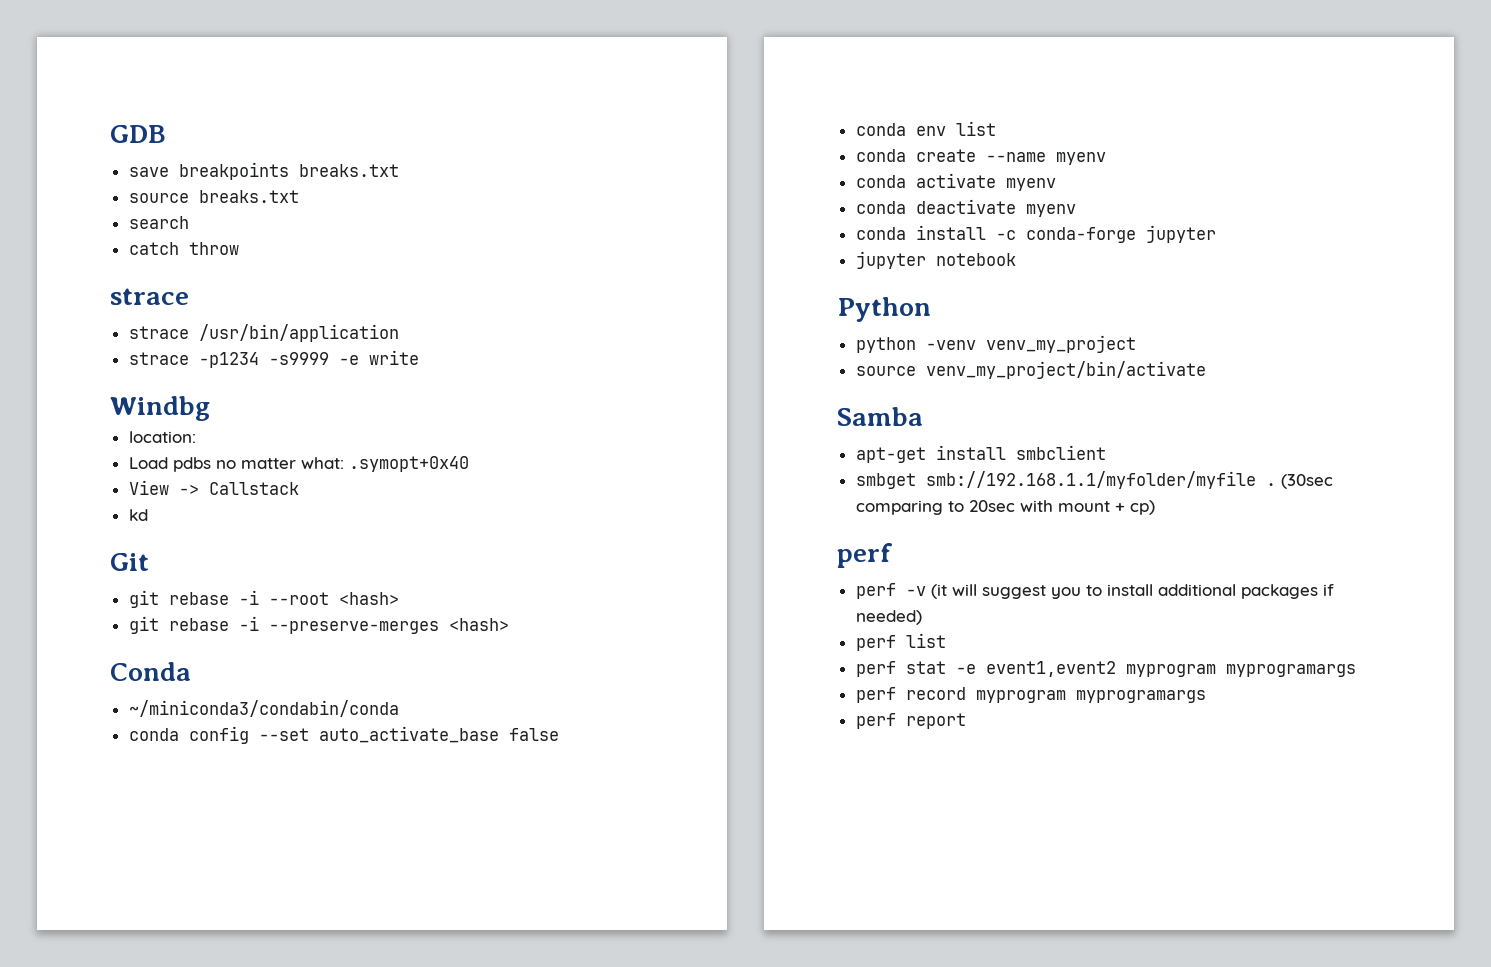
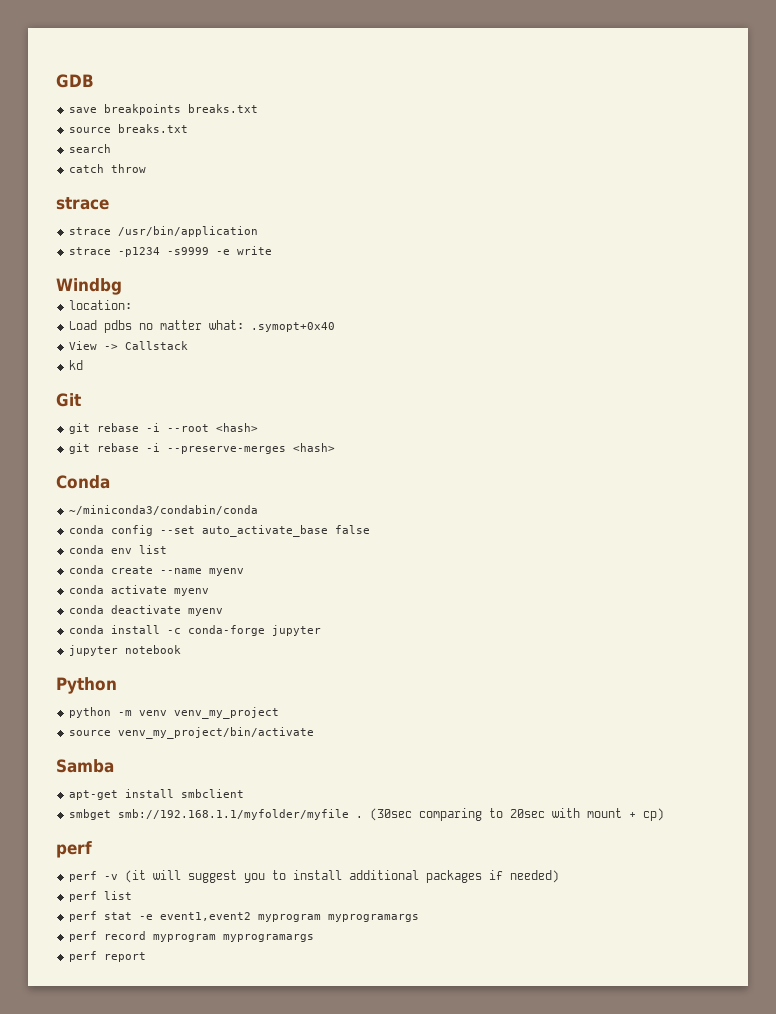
[925,340,976,350] -venv -> [117,710,167,716] -m venv

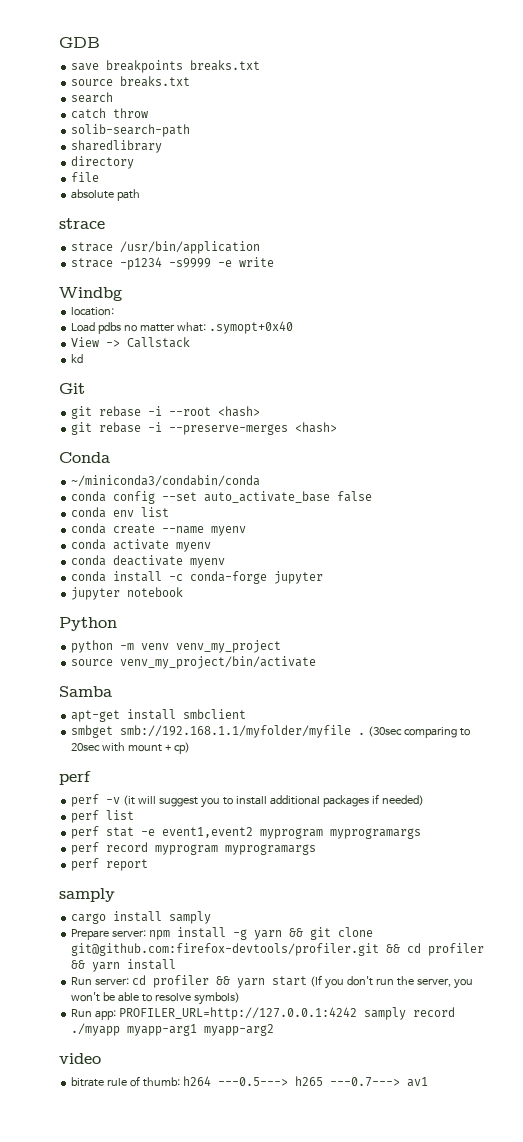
(146, 168) none -> [71,124,191,137] [71,140,163,153] [71,156,135,169] [71,172,100,182] [71,189,141,201] // solib-search-path // sharedlibrary // directory // file // absolute path
(146, 957) none -> [59,888,115,902] [71,911,212,924] [71,927,374,940] [71,943,485,956] [71,959,177,972] [71,975,473,989] [71,992,240,1005] [71,1007,456,1020] [71,1023,275,1036] [59,1053,101,1064] [71,1076,428,1087] // samply // cargo install samply // Prepare server: npm install -g yarn && git clone git@github.com:firefox-devtools/profiler.git && cd profiler && yarn install // Run server: cd profiler && yarn start (If you don't run the server, you won't be able to resolve symbols) // Run app: PROFILER_URL=http://127.0.0.1:4242 samply record ./myapp myapp-arg1 myapp-arg2 // video // bitrate rule of thumb: h264 ---0.5---> h265 ---0.7---> av1

